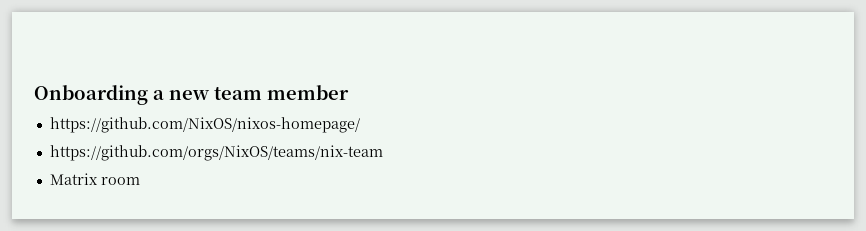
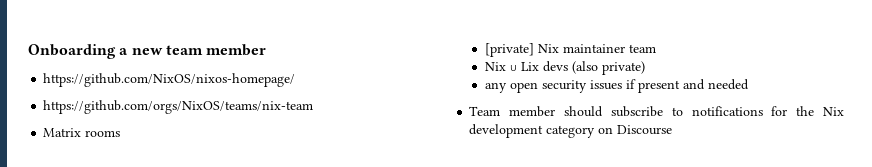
[100,177,140,185] room -> [85,130,121,137] [484,43,656,57] [484,61,645,75] [484,79,749,93] [469,106,844,117] [469,124,673,138] rooms // [private] Nix maintainer team // Nix ∪ Lix devs (also private) // any open security issues if present and needed // Team member should subscribe to notifications for the Nix development category on Discourse

